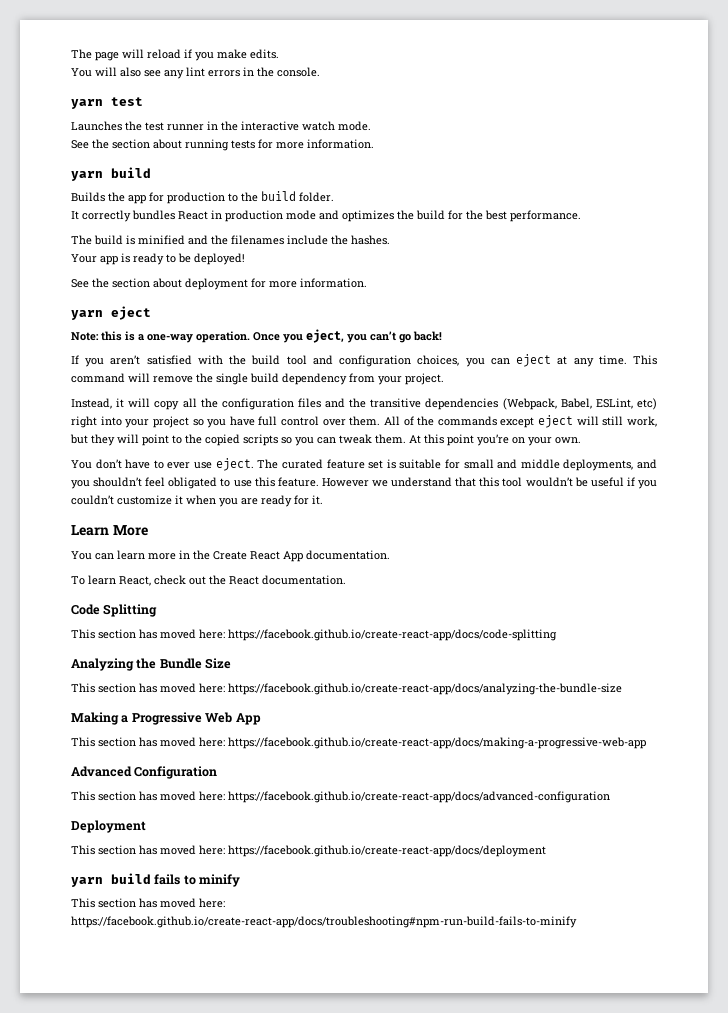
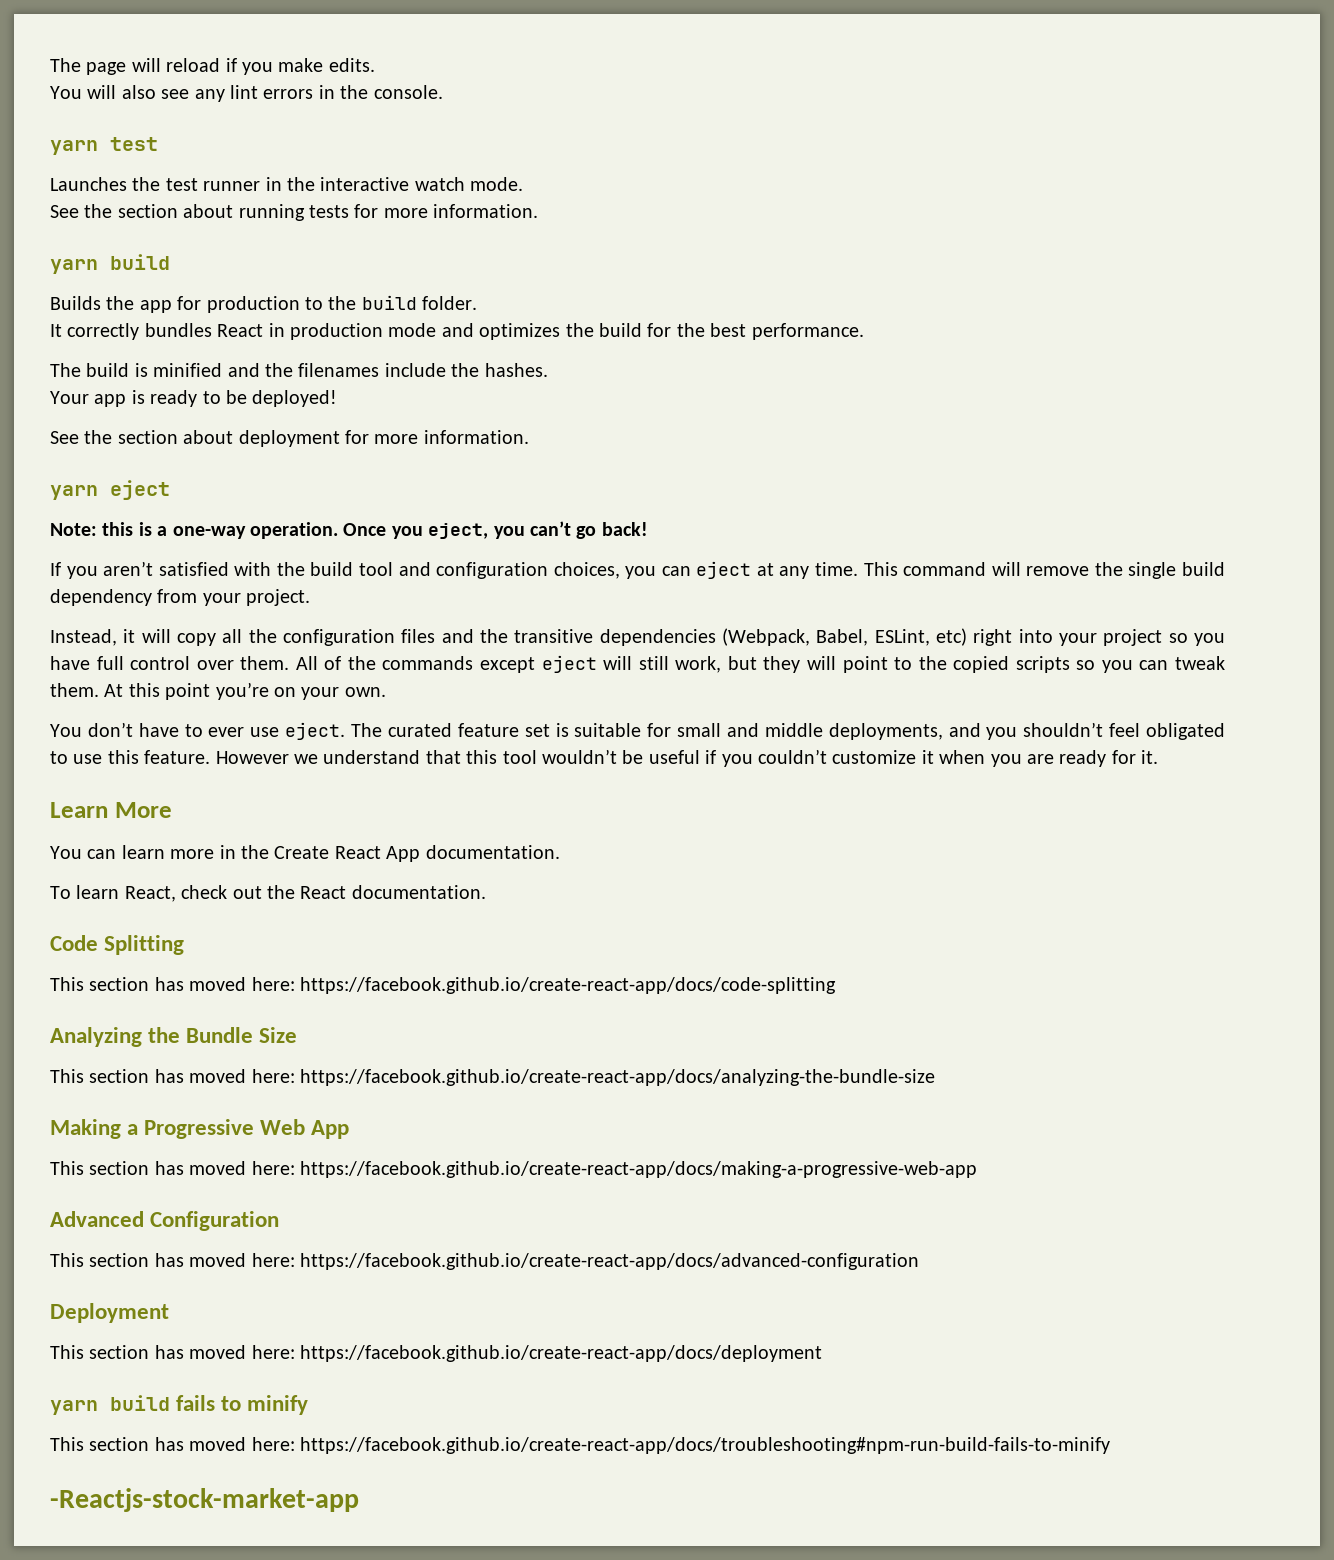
(577, 922) none -> [50,1488,359,1512] // -Reactjs-stock-market-app

